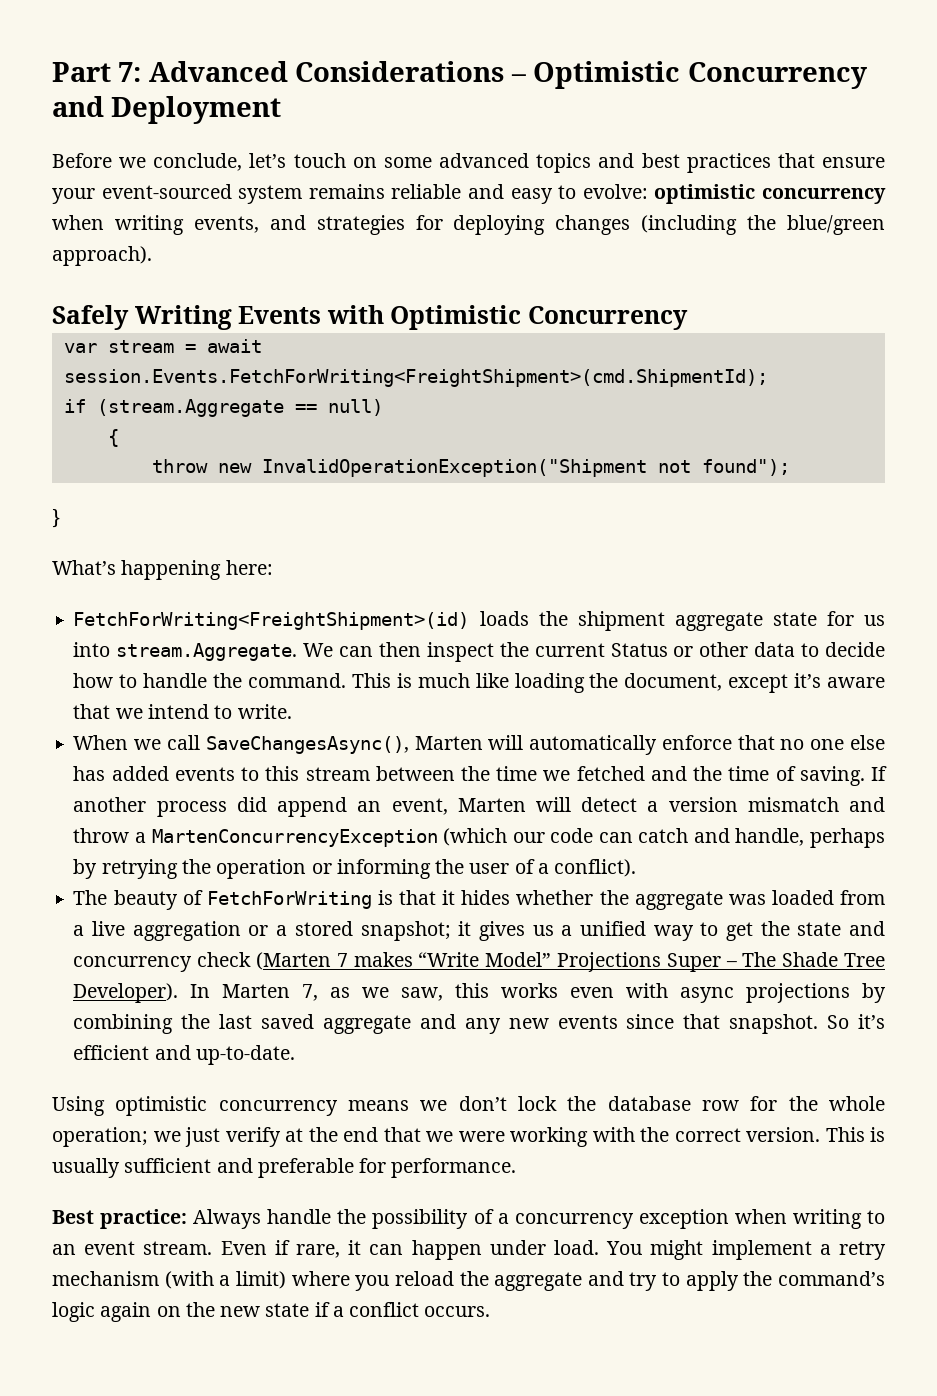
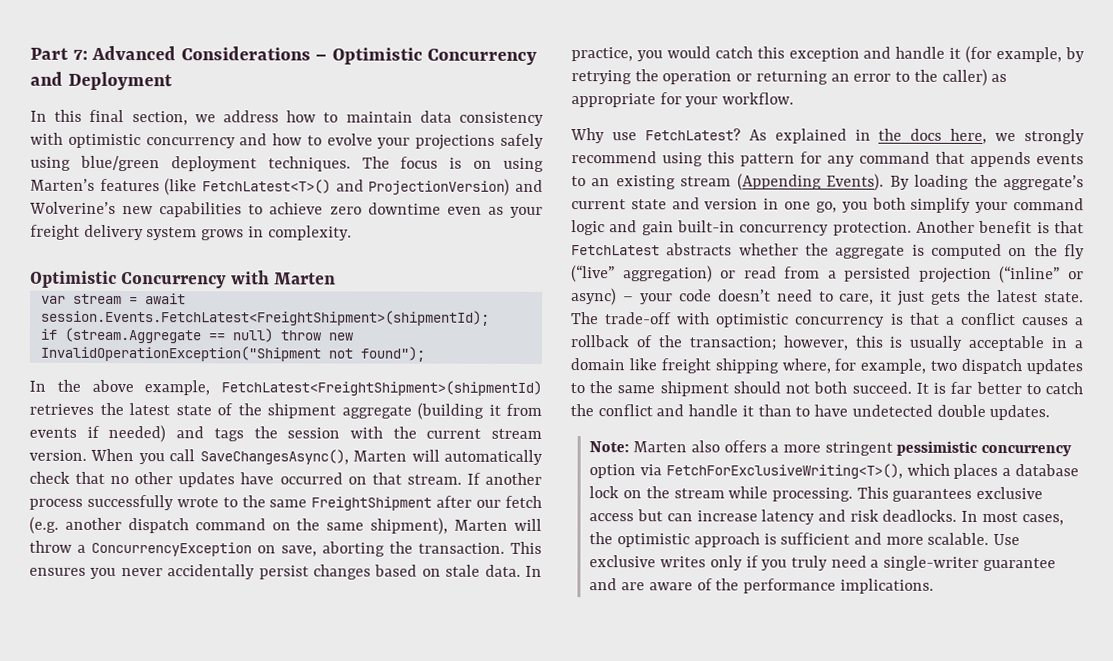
[52,153,886,173] [52,184,887,204] [52,215,885,235] [52,246,152,266] [52,305,689,330] Before we conclude, let’s touch on some advanced topics and best practices that ensure your event-sourced system remains reliable and easy to evolve: optimistic concurrency when writing events, and strategies for deploying changes (including the blue/green approach). // Safely Writing Events with Optimistic Concurrency -> [30,109,544,126] [30,132,544,150] [30,155,544,172] [30,178,543,196] [29,201,543,218] [30,224,352,241] [30,270,336,289] In this final section, we address how to maintain data consistency with optimistic concurrency and how to evolve your projections safely using blue/green deployment techniques. The focus is on using Marten’s features (like FetchLatest<T>() and ProjectionVersion) and Wolverine’s new capabilities to achieve zero downtime even as your freight delivery system grows in complexity. // Optimistic Concurrency with Marten
[63,369,768,387] session.Events.FetchForWriting<FreightShipment>(cmd.ShipmentId); -> [40,309,490,326] session.Events.FetchLatest<FreightShipment>(shipmentId);
[107,429,119,447] // { // -> (274, 335) none
[52,509,60,528] [52,560,273,580] [73,611,885,631] [73,642,885,662] [73,673,885,693] [73,704,292,719] [73,735,162,750] } // What’s happening here: // FetchForWriting<FreightShipment>(id) loads the shipment aggregate state for us into stream.Aggregate. We can then inspect the current Status or other data to decide how to handle the command. This is much like loading the document, except it’s aware that we intend to write. // When we -> [29,379,542,396] [29,402,542,420] [29,424,542,443] [29,448,165,465] In the above example, FetchLatest<FreightShipment>(shipmentId) retrieves the latest state of the shipment aggregate (building it from events if needed) and tags the session with the current stream version. When you
[661,735,732,750] enforce -> [29,471,70,484] check
[810,735,885,750] [73,766,887,786] [73,797,885,817] [73,828,885,848] one else has added events to this stream between the time we fetched and the time of saving. If another process did append an event, Marten will detect a version mismatch and throw a MartenConcurrencyException (which our code can catch and handle, perhaps -> [134,472,542,488] [29,494,543,511] [29,516,543,535] [29,540,542,557] [29,564,542,580] [571,45,1063,63] other updates have occurred on that stream. If another process successfully wrote to the same FreightShipment after our fetch (e.g. another dispatch command on the same shipment), Marten will throw a ConcurrencyException on save, aborting the transaction. This ensures you never accidentally persist changes based on stale data. In practice, you would catch this exception and handle it (for example,
[336,859,637,879] [73,890,885,910] [73,921,885,941] [73,952,886,972] [73,983,886,1003] [73,1014,885,1034] [73,1045,295,1065] [52,1096,886,1116] [52,1127,885,1147] [52,1158,517,1178] [52,1209,885,1229] [52,1240,887,1260] [52,1271,885,1291] [52,1302,491,1322] informing the user of a conflict). // The beauty of FetchForWriting is that it hides whether the aggregate was loaded from a live aggregation or a stored snapshot; it gives us a unified way to get the state and concurrency check (Marten 7 makes “Write Model” Projections Super – The Shade Tree Developer). In Marten 7, as we saw, this works even with async projections by combining the last saved aggregate and any new events since that snapshot. So it’s efficient and up-to-date. // Using optimistic concurrency means we don’t lock the database row for the whole operation; we just verify at the end that we were working with the correct version. This is usually sufficient and preferable for performance. // Best practice: Always handle the possibility of a concurrency exception when writing to an event stream. Even if rare, it can happen under load. You might implement a retry mechanism (with a limit) where you reload the aggregate and try to apply the command’s logic again on the new state if a conflict occurs. -> [755,68,1008,86] [571,92,795,108] [570,128,1085,145] [571,151,1084,168] [571,173,1084,191] [571,197,1084,214] [571,220,1084,236] [571,243,1085,260] [571,265,1084,284] [571,288,1084,306] [571,312,1084,328] [570,335,1083,352] [570,358,1083,375] [570,381,1083,397] [570,404,1051,421] [589,440,1073,457] [589,463,1079,480] [589,486,1044,502] [589,509,1064,526] [589,532,1021,548] [589,555,1056,572] [589,578,934,594] returning an error to the caller) as appropriate for your workflow. // Why use FetchLatest? As explained in the docs here, we strongly recommend using this pattern for any command that appends events to an existing stream (Appending Events). By loading the aggregate’s current state and version in one go, you both simplify your command logic and gain built-in concurrency protection. Another benefit is that FetchLatest abstracts whether the aggregate is computed on the fly (“live” aggregation) or read from a persisted projection (“inline” or async) – your code doesn’t need to care, it just gets the latest state. The trade-off with optimistic concurrency is that a conflict causes a rollback of the transaction; however, this is usually acceptable in a domain like freight shipping where, for example, two dispatch updates to the same shipment should not both succeed. It is far better to catch the conflict and handle it than to have undetected double updates. // Note: Marten also offers a more stringent pessimistic concurrency option via FetchForExclusiveWriting<T>(), which places a database lock on the stream while processing. This guarantees exclusive access but can increase latency and risk deadlocks. In most cases, the optimistic approach is sufficient and more scalable. Use exclusive writes only if you truly need a single-writer guarantee and are aware of the performance implications.

